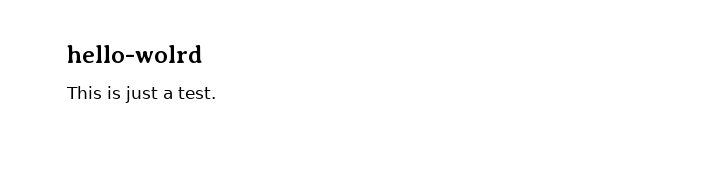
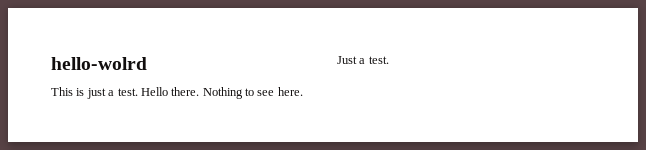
(216, 93) none -> [140,87,303,99] [337,56,389,64] Hello there. Nothing to see here. Just a test.

